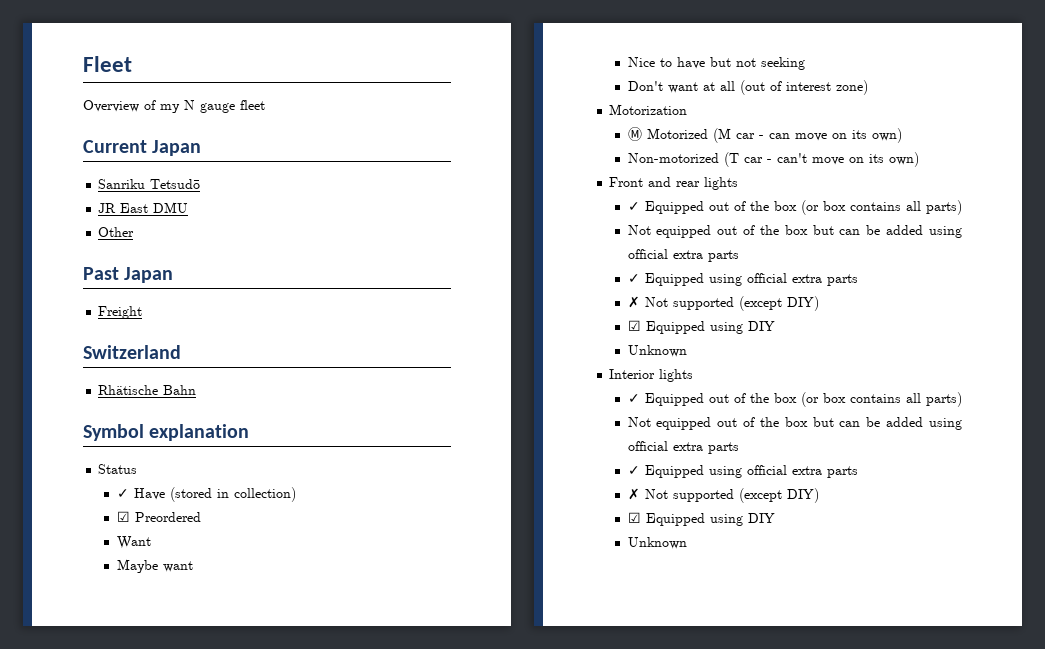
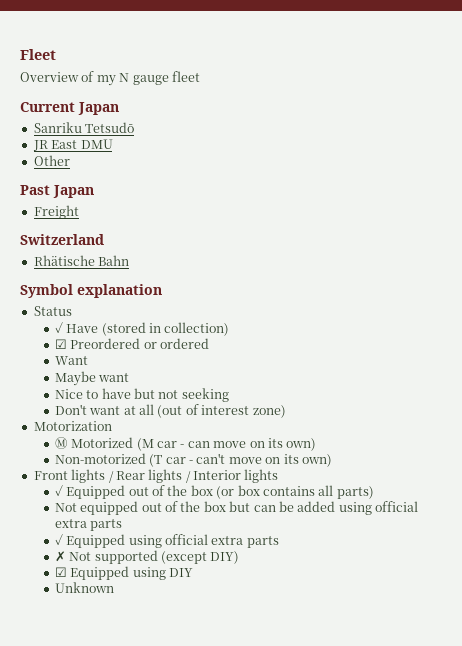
(201, 517) none -> [143,338,210,349] or ordered
[648,177,739,190] [627,200,962,215] [627,225,963,238] [627,249,739,262] [627,273,858,286] [627,296,819,311] [627,320,775,334] [627,345,687,357] and rear lights // ✓ Equipped out of the box (or box contains all parts) // Not equipped out of the box but can be added using official extra parts // ✓ Equipped using official extra parts // ✗ Not supported (except DIY) // ☑ Equipped using DIY // Unknown // -> [71,469,191,483] lights / Rear lights /

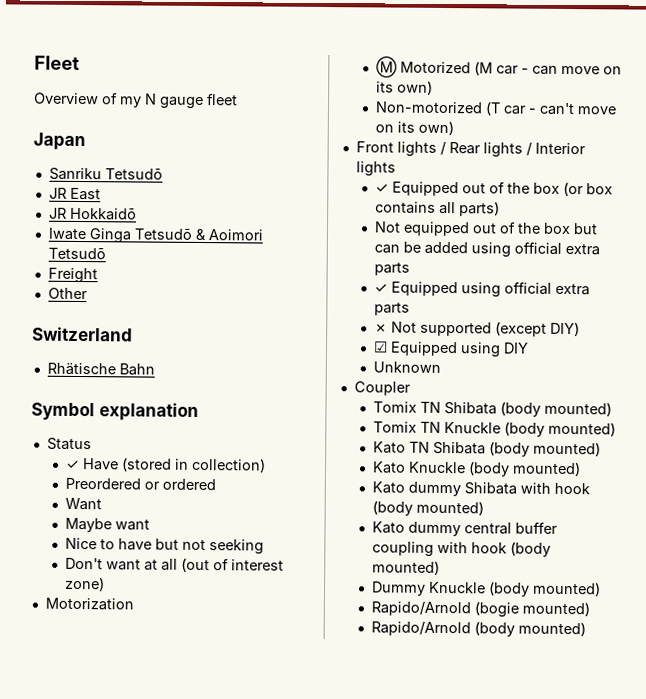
[20,102,75,112] Current -> (238, 99) none
[80,139,113,149] [33,155,70,166] [20,185,94,198] [33,205,79,219] DMU // Other // Past Japan // Freight -> [48,207,137,221] [47,227,263,244] [47,247,106,260] [47,267,98,284] [47,287,88,300] // JR Hokkaidō // Iwate Ginga Tetsudō & Aoimori Tetsudō // Freight // Other
[54,339,67,349] ☑ -> (266, 465) none
(114, 587) none -> [353,381,411,396] [372,401,612,417] [372,421,616,437] [372,441,601,457] [371,461,581,477] [371,481,590,497] [371,500,484,516] [371,521,558,537] [371,541,551,557] [371,560,440,575] [370,581,601,597] [370,601,590,618] [370,621,586,637] // Coupler // Tomix TN Shibata (body mounted) // Tomix TN Knuckle (body mounted) // Kato TN Shibata (body mounted) // Kato Knuckle (body mounted) // Kato dummy Shibata with hook (body mounted) // Kato dummy central buffer coupling with hook (body mounted) // Dummy Knuckle (body mounted) // Rapido/Arnold (bogie mounted) // Rapido/Arnold (body mounted)

